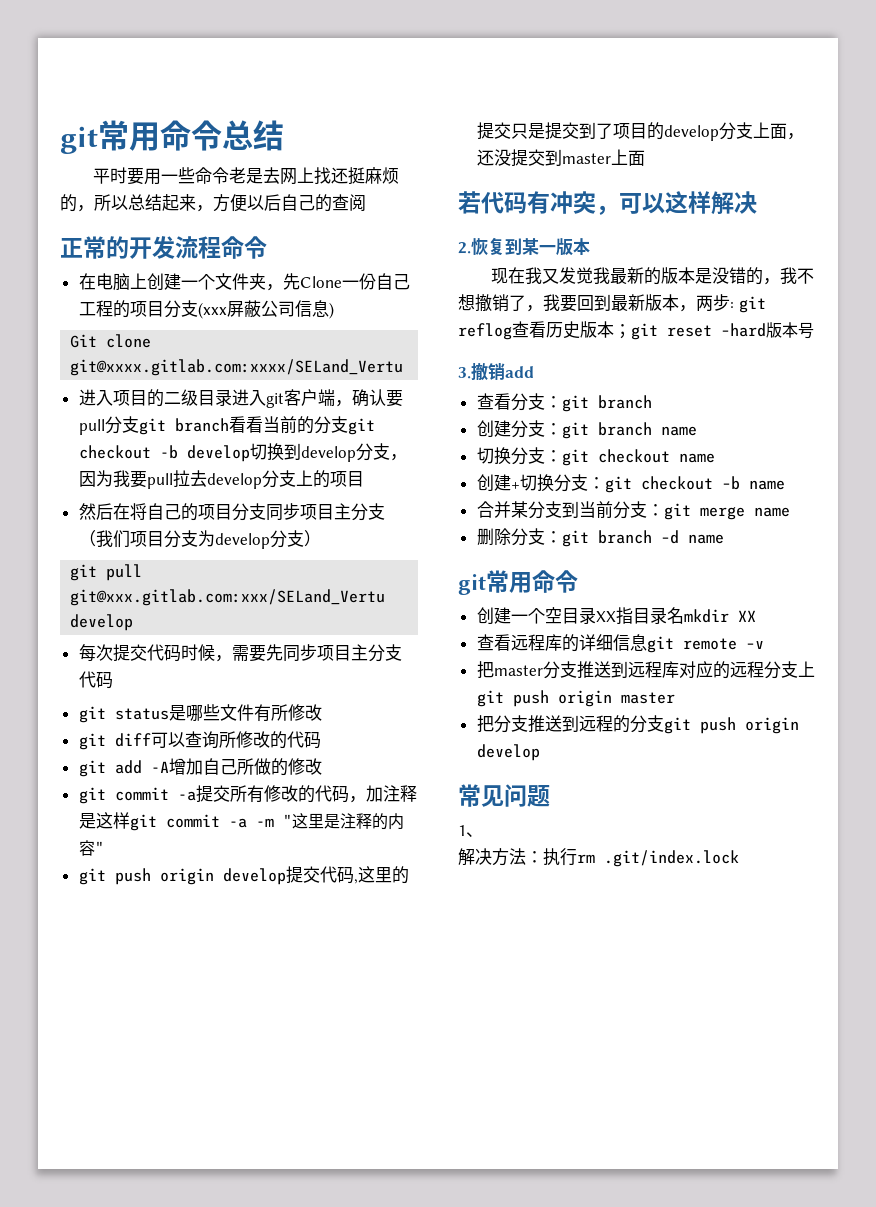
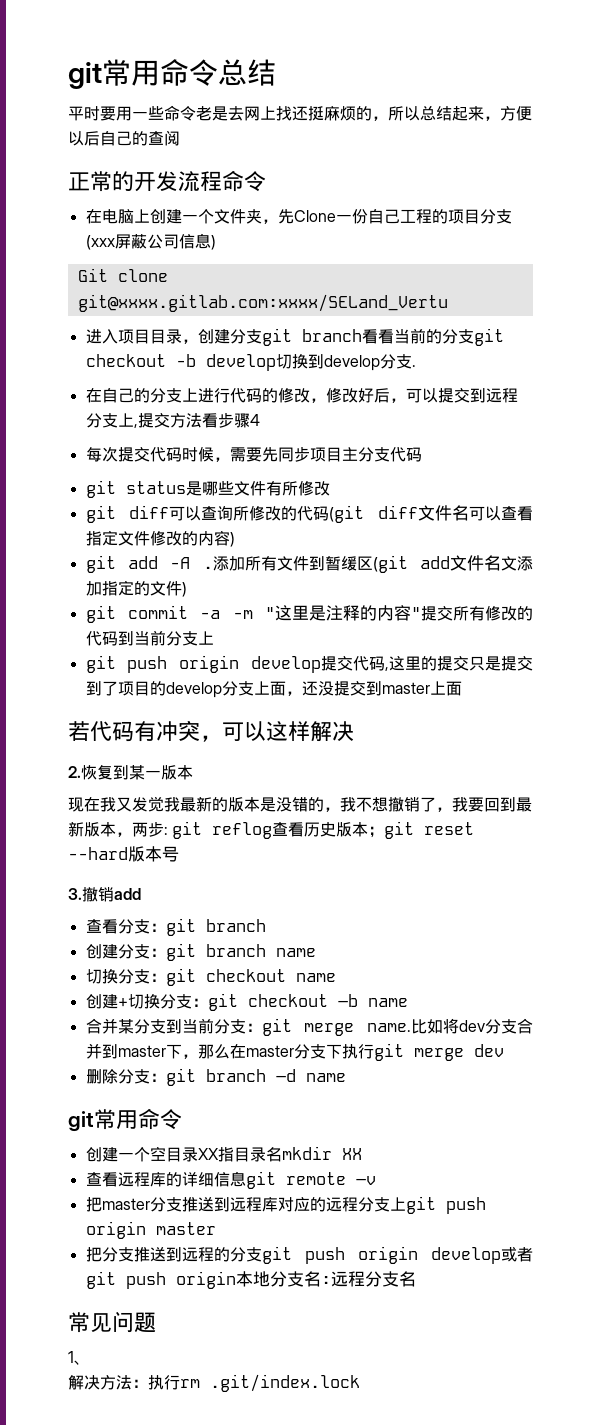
[146,389,403,408] [78,419,105,435] 的二级目录进入git客户端，确认要pull -> [149,329,230,344] 目录，创建
[389,454,407,461] [78,470,364,489] [78,503,385,521] [78,530,321,549] [70,564,143,581] [70,589,386,606] [70,614,134,631] ，因为我要pull拉去develop分支上的项目 // 然后在将自己的项目分支同步项目主分支（我们项目分支为develop分支） // git pull git@xxx.gitlab.com:xxx/SELand_Vertu develop -> [411,365,416,367] [85,387,518,403] [85,413,260,428] . // 在自己的分支上进行代码的修改，修改好后，可以提交到远程分支上,提交方法看步骤4
[78,758,322,777] [78,785,417,804] [78,812,130,829] // git add -A增加自己所做的修改 // git commit -a提交所有修改的代码，加注释是这样 -> [329,505,533,523] [85,530,235,547] [85,555,533,573] [85,580,187,597] (git diff文件名可以查看指定文件修改的内容) // git add -A .添加所有文件到暂缓区(git add文件名文添加指定的文件) //
(104, 847) none -> [421,605,533,621] [85,630,214,646] 提交所有修改的代码到当前分支上
[721,323,766,337] –hard -> [68,847,128,860] --hard
[753,507,790,517] name -> [366,1018,533,1034] [85,1043,504,1061] name.比如将dev分支合并到master下，那么在master分支下执行git merge dev
(540, 752) none -> [501,1247,533,1262] [85,1271,416,1289] 或者git push origin本地分支名:远程分支名

